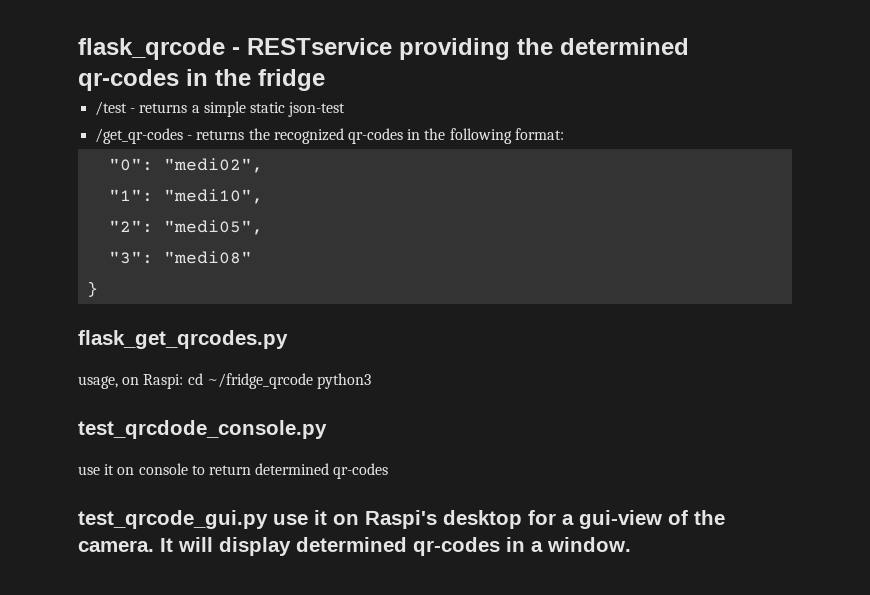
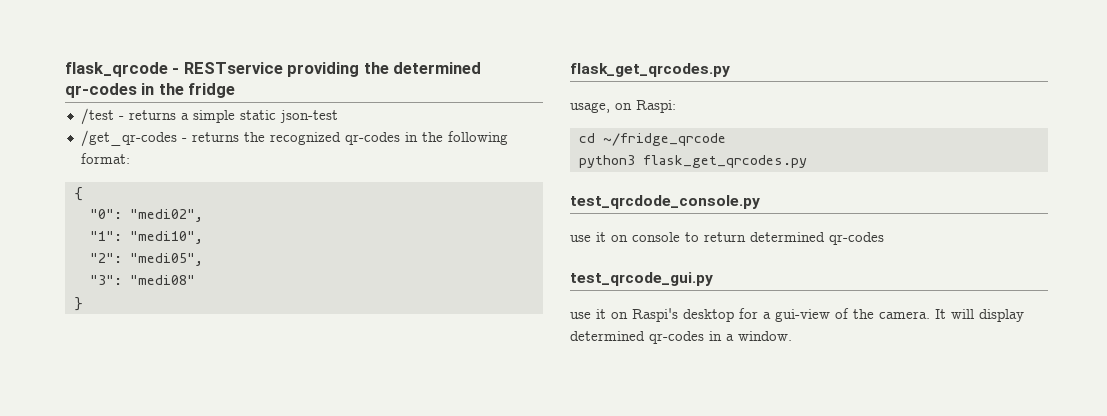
(564, 134) none -> [73,187,83,201] // {
(184, 381) none -> (676, 106) //
(313, 381) none -> (726, 139) //
(371, 381) none -> [642,155,807,168] flask_get_qrcodes.py
(268, 519) none -> (713, 279) //

